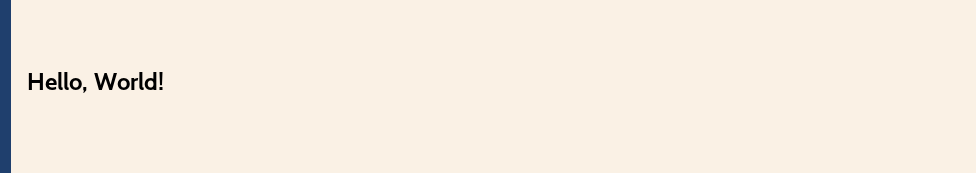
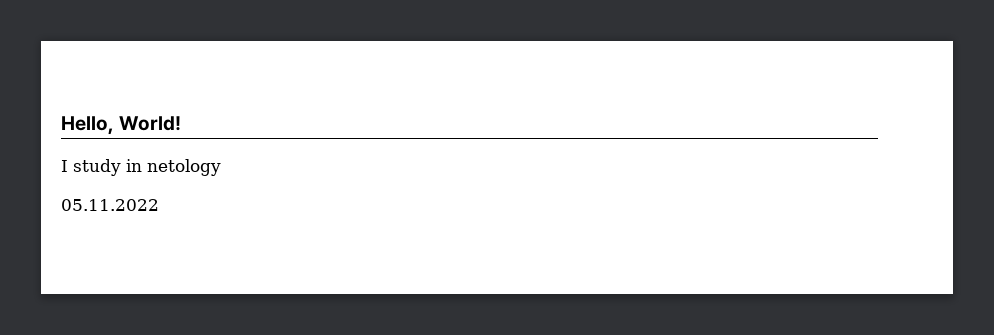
(165, 81) none -> [61,159,221,176] [61,199,159,211] // I study in netology // 05.11.2022

